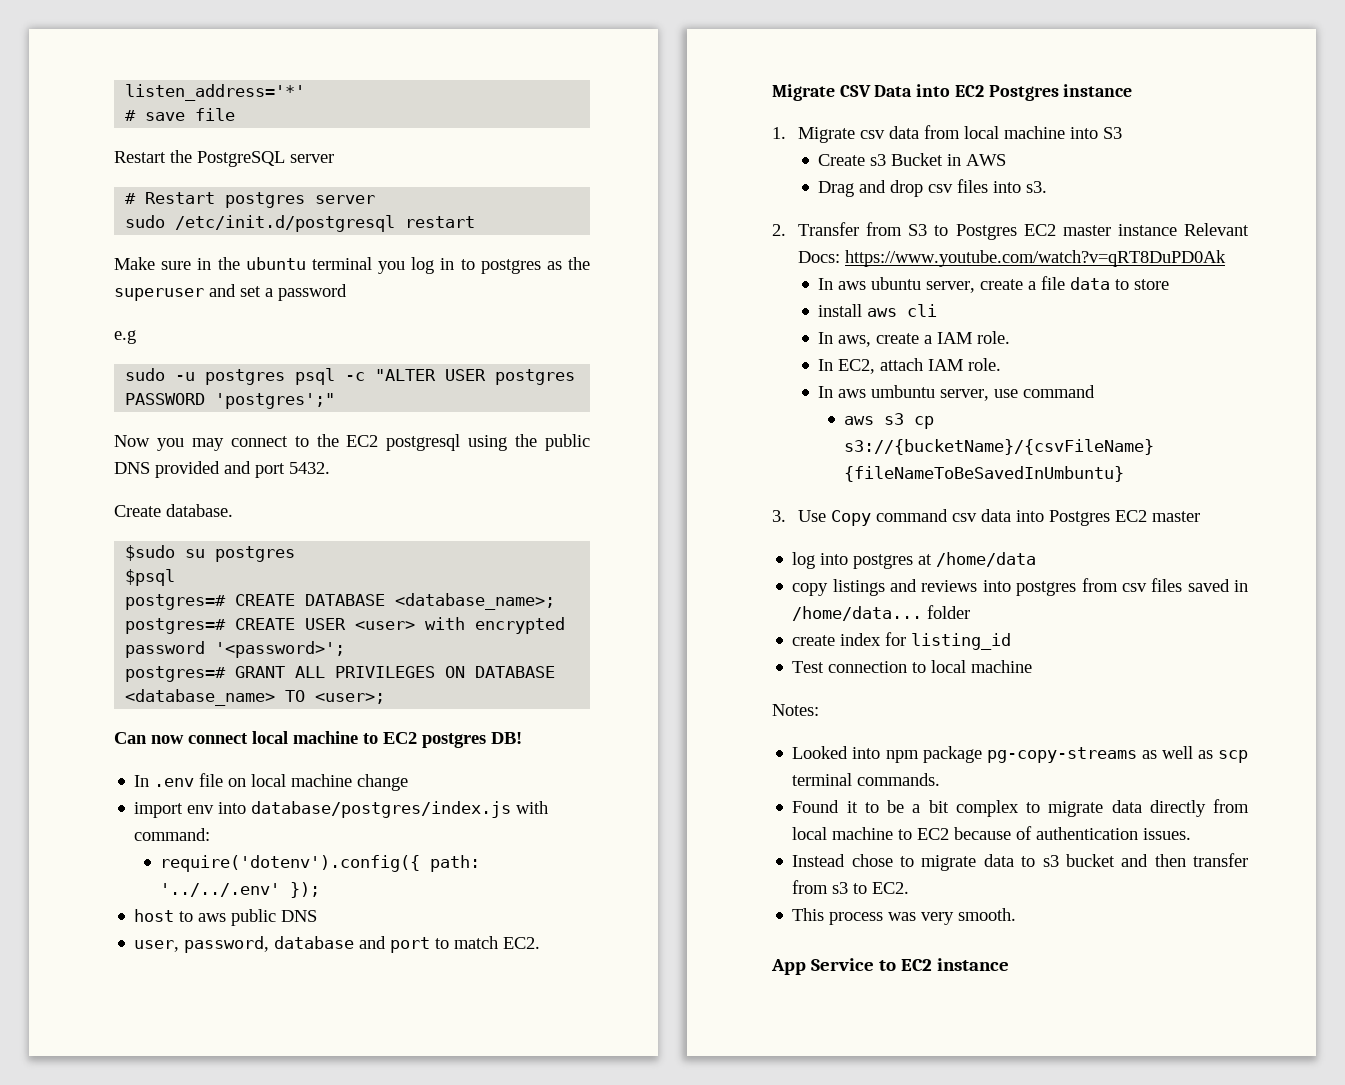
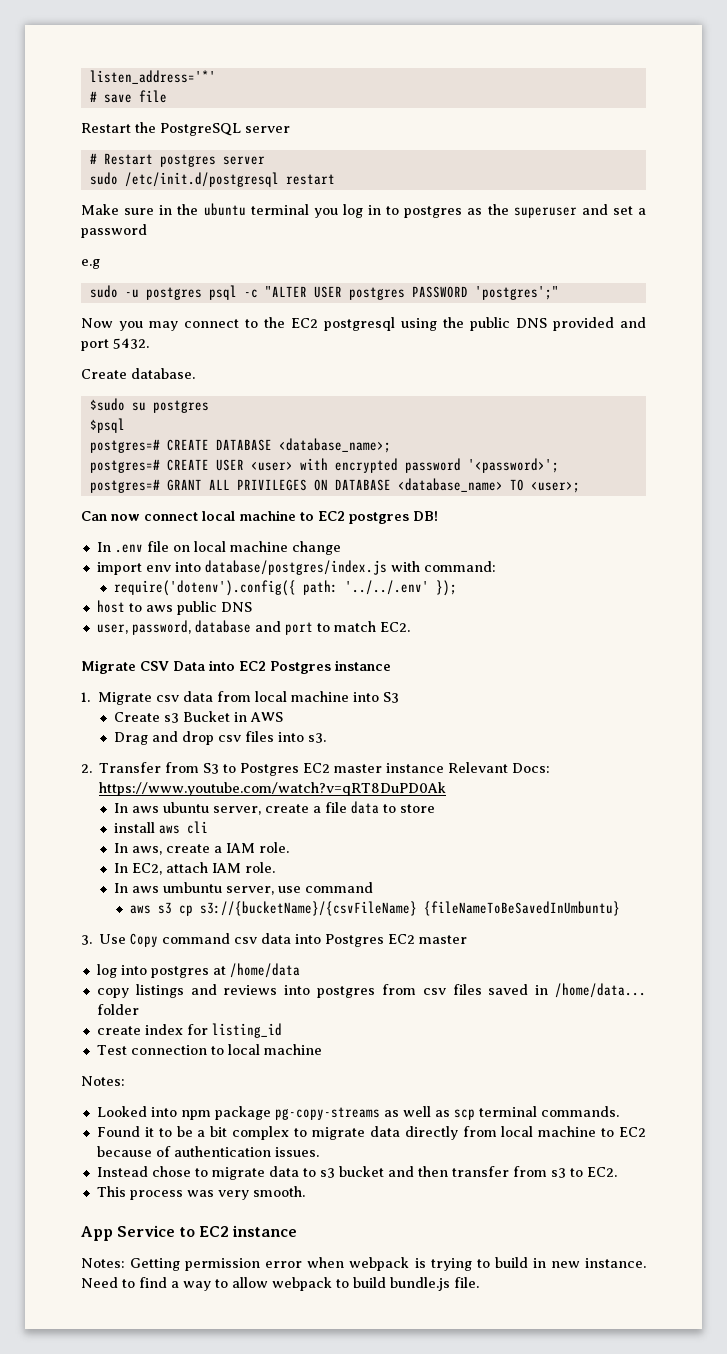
(1009, 964) none -> [81,1257,646,1271] [81,1277,479,1291] // Notes: Getting permission error when webpack is trying to build in new instance. Need to find a way to allow webpack to build bundle.js file.

